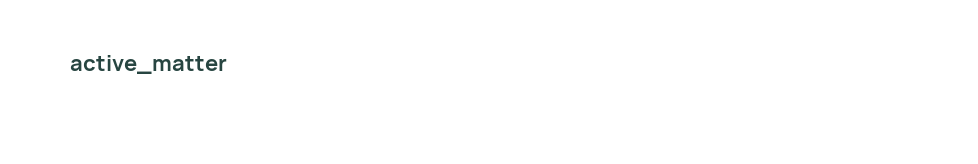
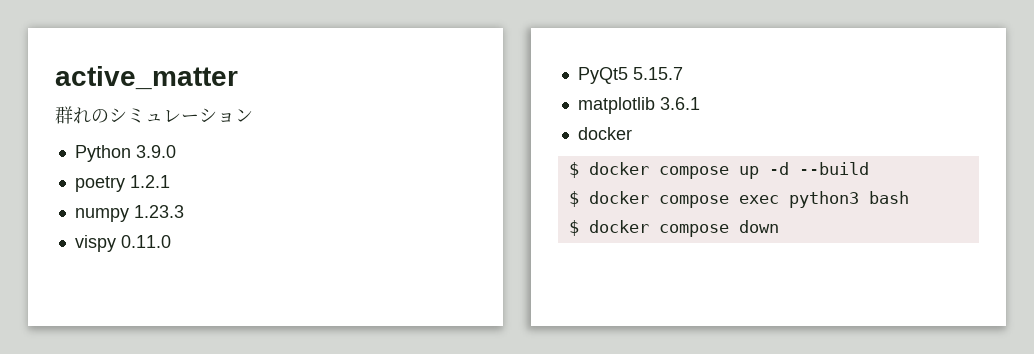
(227, 64) none -> [55,106,253,124] [74,145,176,162] [74,175,170,192] [74,205,184,222] [74,235,171,252] [577,67,683,84] [577,97,700,114] [577,127,632,140] [568,162,869,179] [568,191,909,208] [568,220,779,237] // 群れのシミュレーション // Python 3.9.0 // poetry 1.2.1 // numpy 1.23.3 // vispy 0.11.0 // PyQt5 5.15.7 // matplotlib 3.6.1 // docker // $ docker compose up -d --build // $ docker compose exec python3 bash // $ docker compose down

